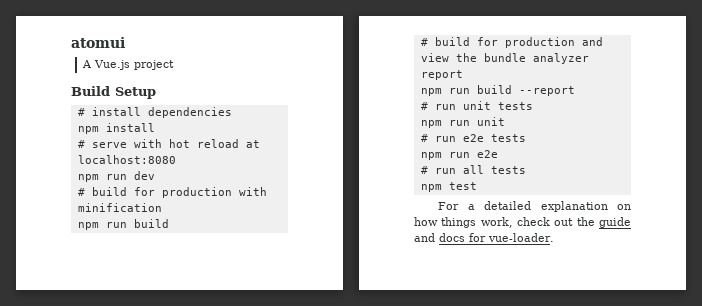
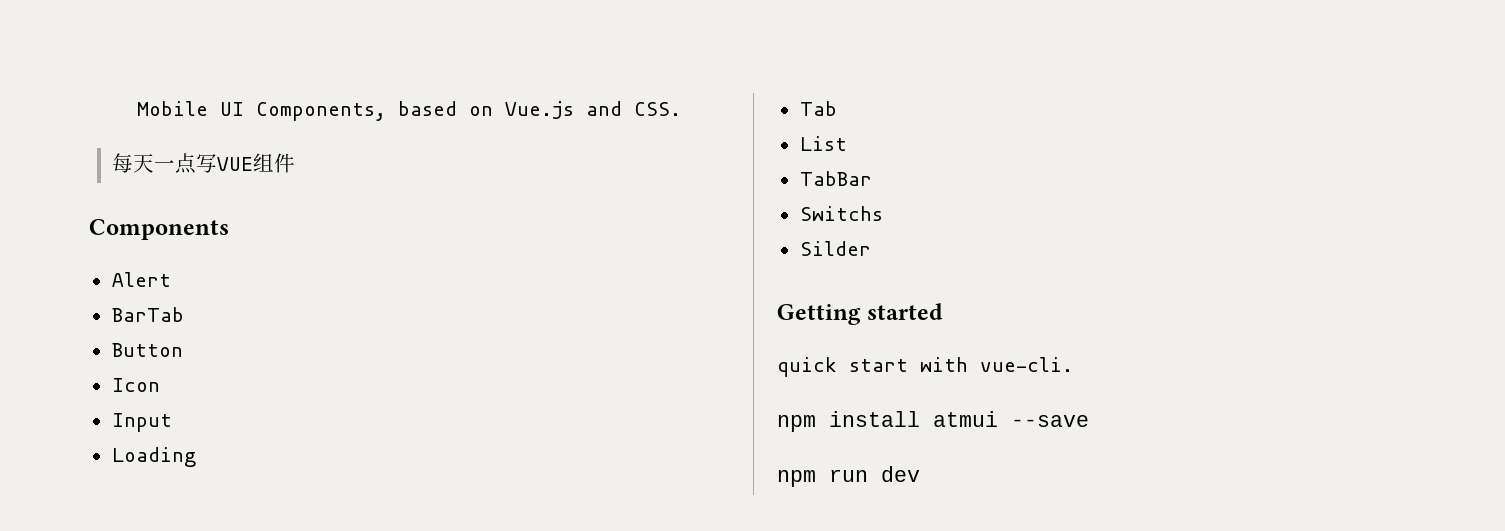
[71,37,125,48] [82,60,175,70] [71,86,156,99] [77,107,232,118] [77,123,155,134] [77,139,260,148] [77,155,176,164] [77,171,155,182] [77,187,267,198] [77,203,162,212] [77,219,169,230] [420,37,603,48] [420,53,589,64] [420,70,463,80] [420,85,575,96] [420,101,533,110] [420,117,505,128] [420,134,526,142] [420,150,498,160] [420,165,526,174] [420,182,477,192] [438,201,631,212] [414,217,631,228] [414,233,554,242] atomui // A Vue.js project // Build Setup // # install dependencies // npm install // # serve with hot reload at localhost:8080 // npm run dev // # build for production with minification // npm run build // # build for production and view the bundle analyzer report // npm run build --report // # run unit tests // npm run unit // # run e2e tests // npm run e2e // # run all tests // npm test // For a detailed explanation on how things work, check out the guide and docs for vue-loader. -> [136,101,681,121] [111,153,295,174] [89,219,229,240] [111,272,171,287] [111,307,184,322] [111,343,183,357] [111,378,160,392] [111,413,172,432] [111,447,196,467] [799,101,837,116] [799,136,847,151] [799,171,872,186] [799,206,883,221] [799,241,871,256] [777,303,944,325] [777,357,1073,377] [777,411,1089,432] [777,466,920,487] Mobile UI Components, based on Vue.js and CSS. // 每天一点写VUE组件 // Components // Alert // BarTab // Button // Icon // Input // Loading // Tab // List // TabBar // Switchs // Silder // Getting started // quick start with vue-cli. // npm install atmui --save // npm run dev

